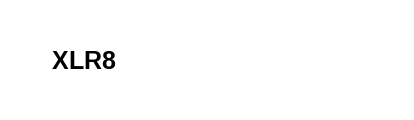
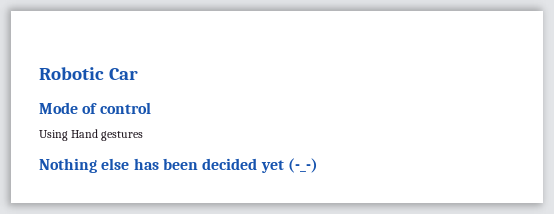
[52,51,116,69] XLR8 -> [39,67,138,80] [39,102,151,114] [39,129,144,141] [39,158,318,173] Robotic Car // Mode of control // Using Hand gestures // Nothing else has been decided yet (-_-)

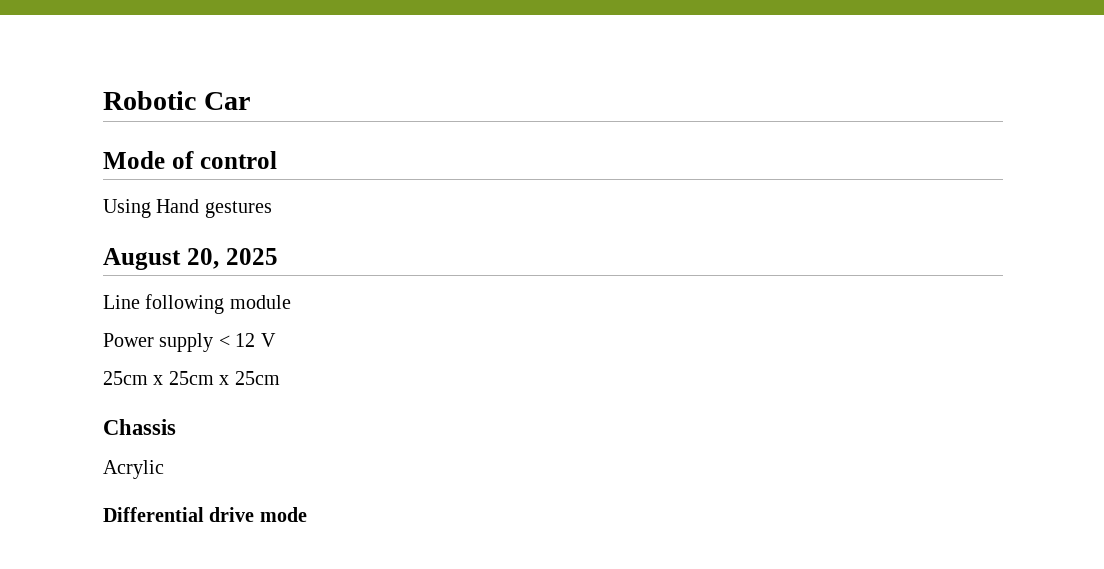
[39,158,318,173] Nothing else has been decided yet (-_-) -> [103,248,278,270] [103,294,291,314] [103,333,276,352] [103,371,280,385] [103,419,176,435] [103,460,164,479] [103,507,307,522] August 20, 2025 // Line following module // Power supply < 12 V // 25cm x 25cm x 25cm // Chassis // Acrylic // Differential drive mode

